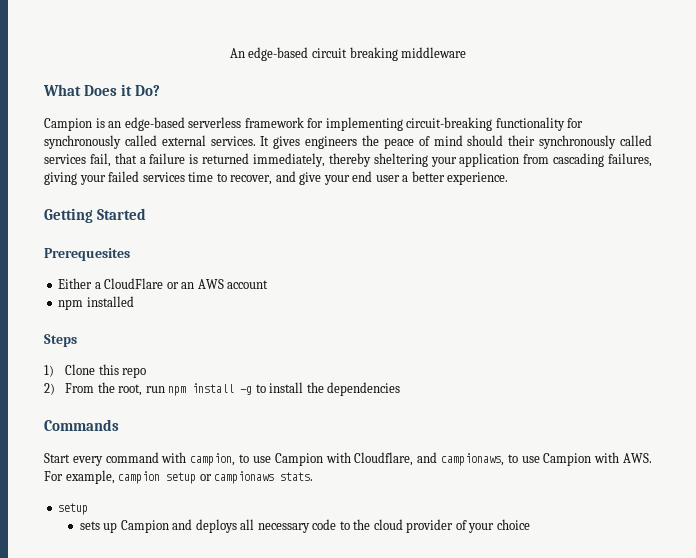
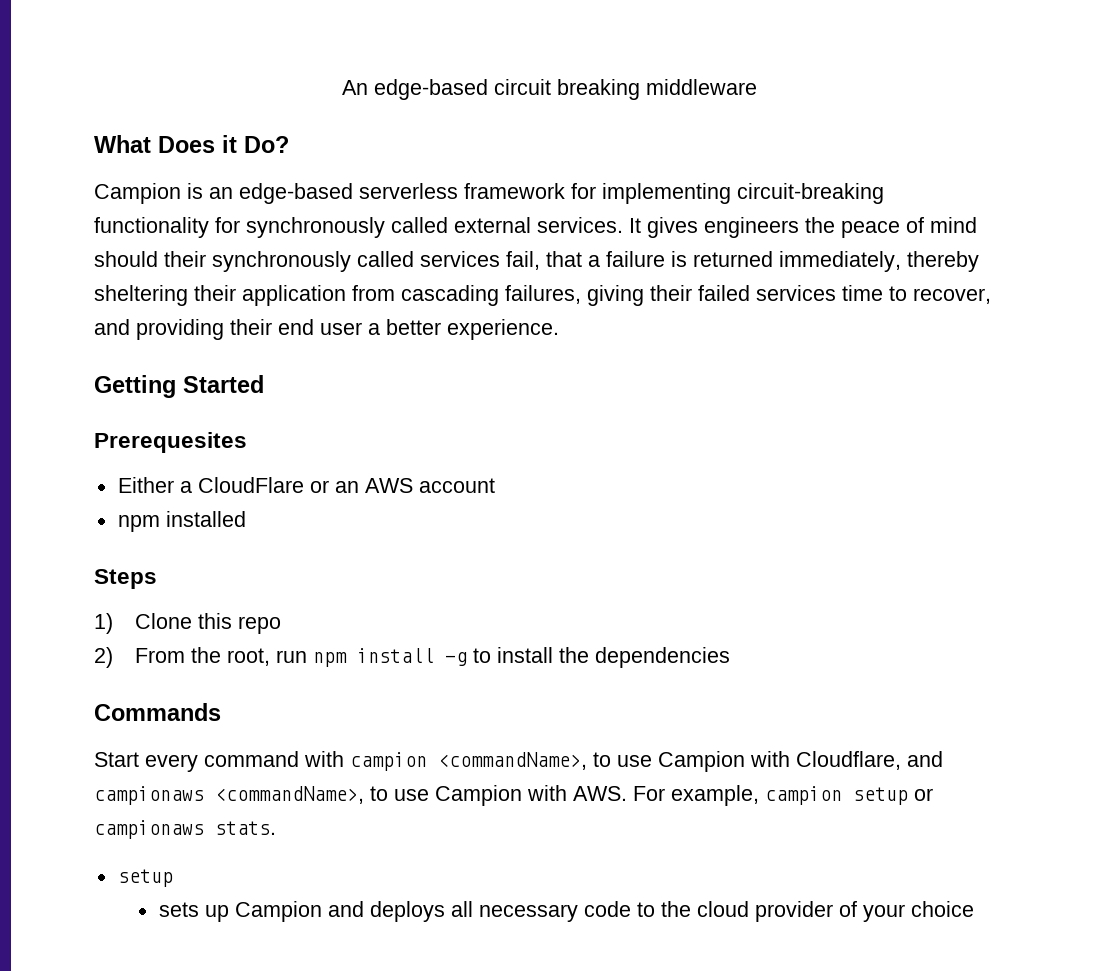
[430,157,457,167] your -> [194,285,236,301] their
[79,175,106,185] your -> [650,285,692,301] their
[299,172,350,185] give your -> [136,319,272,340] providing their
[190,453,236,466] campion, -> [350,752,587,771] campion <commandName>,
[440,453,504,466] campionaws, -> [94,786,364,805] campionaws <commandName>,

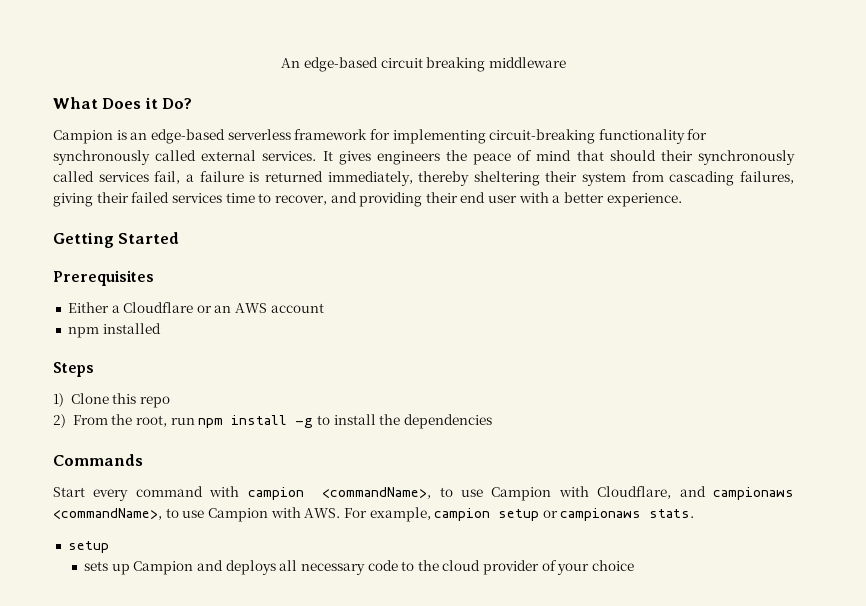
(977, 225) none -> [576,150,604,161] that
[546,251,582,267] that -> (181, 177) none
[242,285,346,306] application -> [582,172,627,186] system
(362, 328) none -> [518,192,549,203] with
[94,432,247,453] Prerequesites -> [53,270,154,286] Prerequisites
[197,477,304,493] CloudFlare -> [123,302,194,313] Cloudflare

